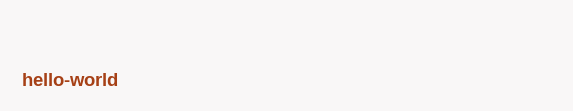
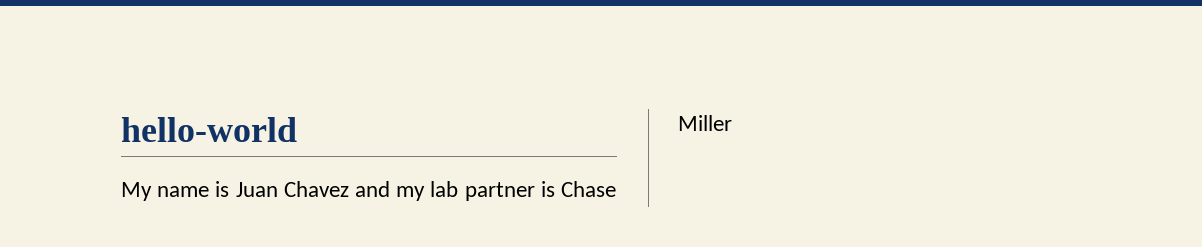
(118, 79) none -> [121,181,617,201] [678,115,732,131] // My name is Juan Chavez and my lab partner is Chase Miller

